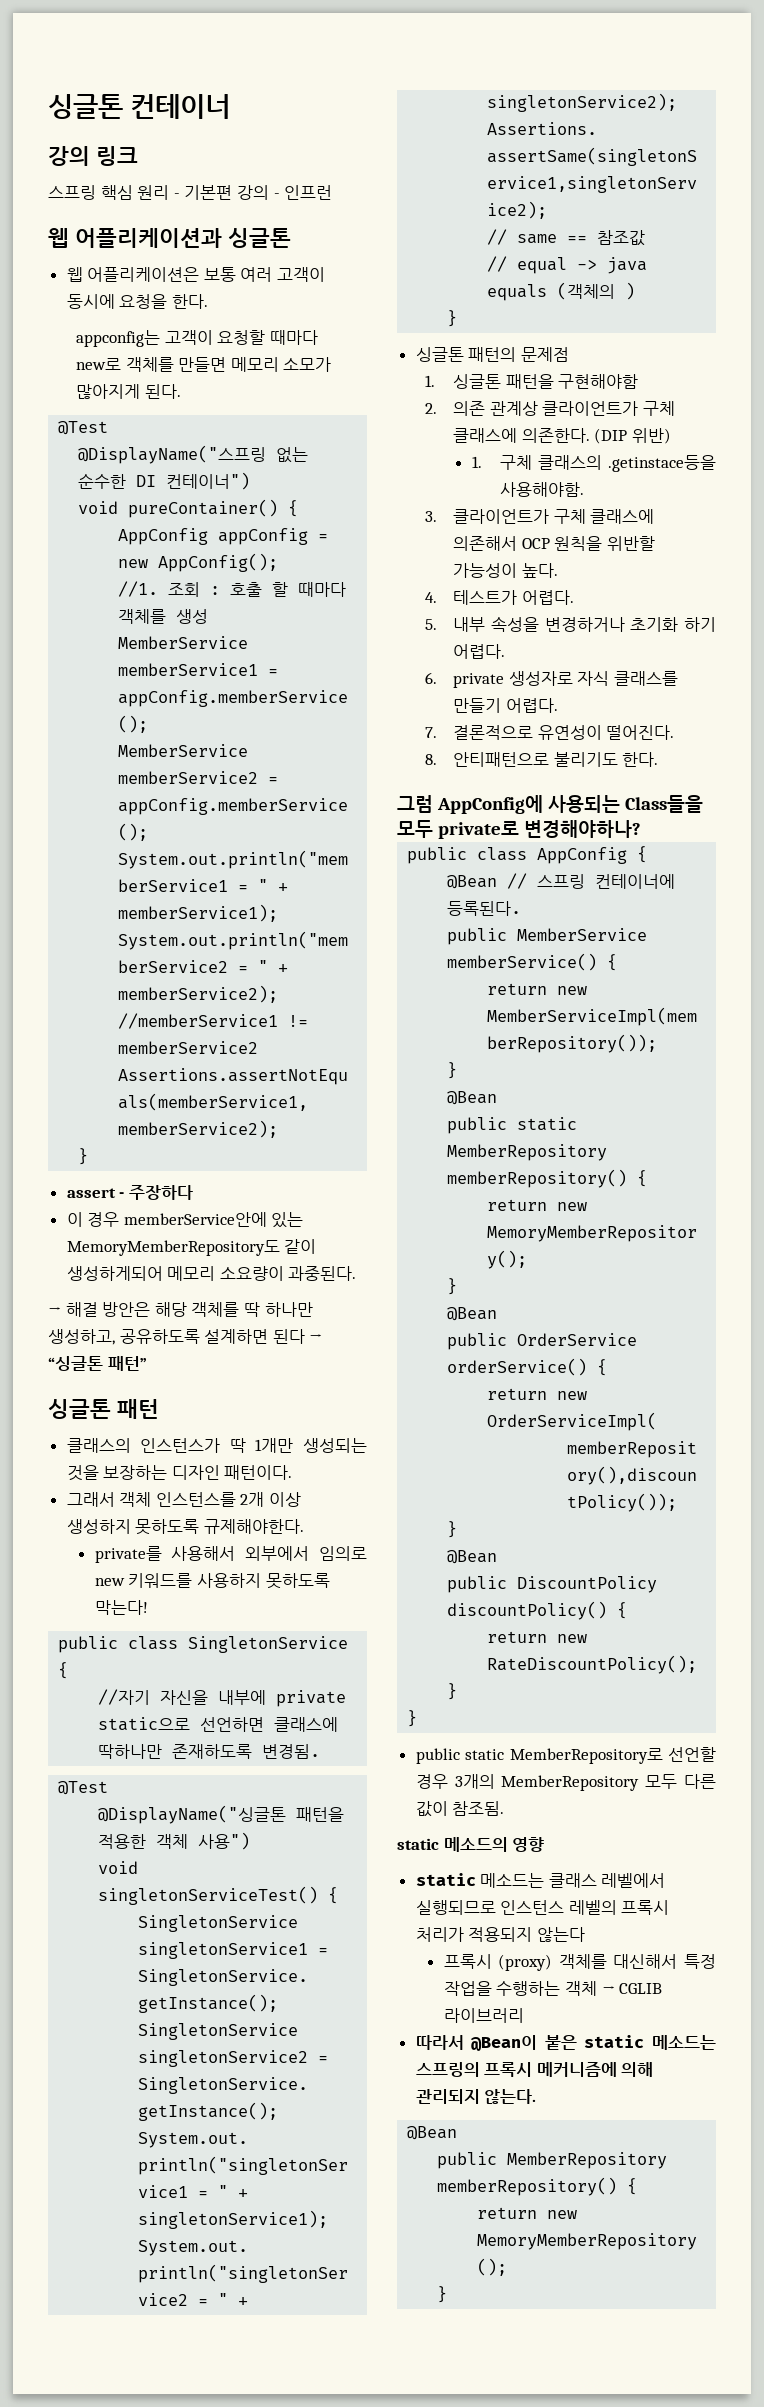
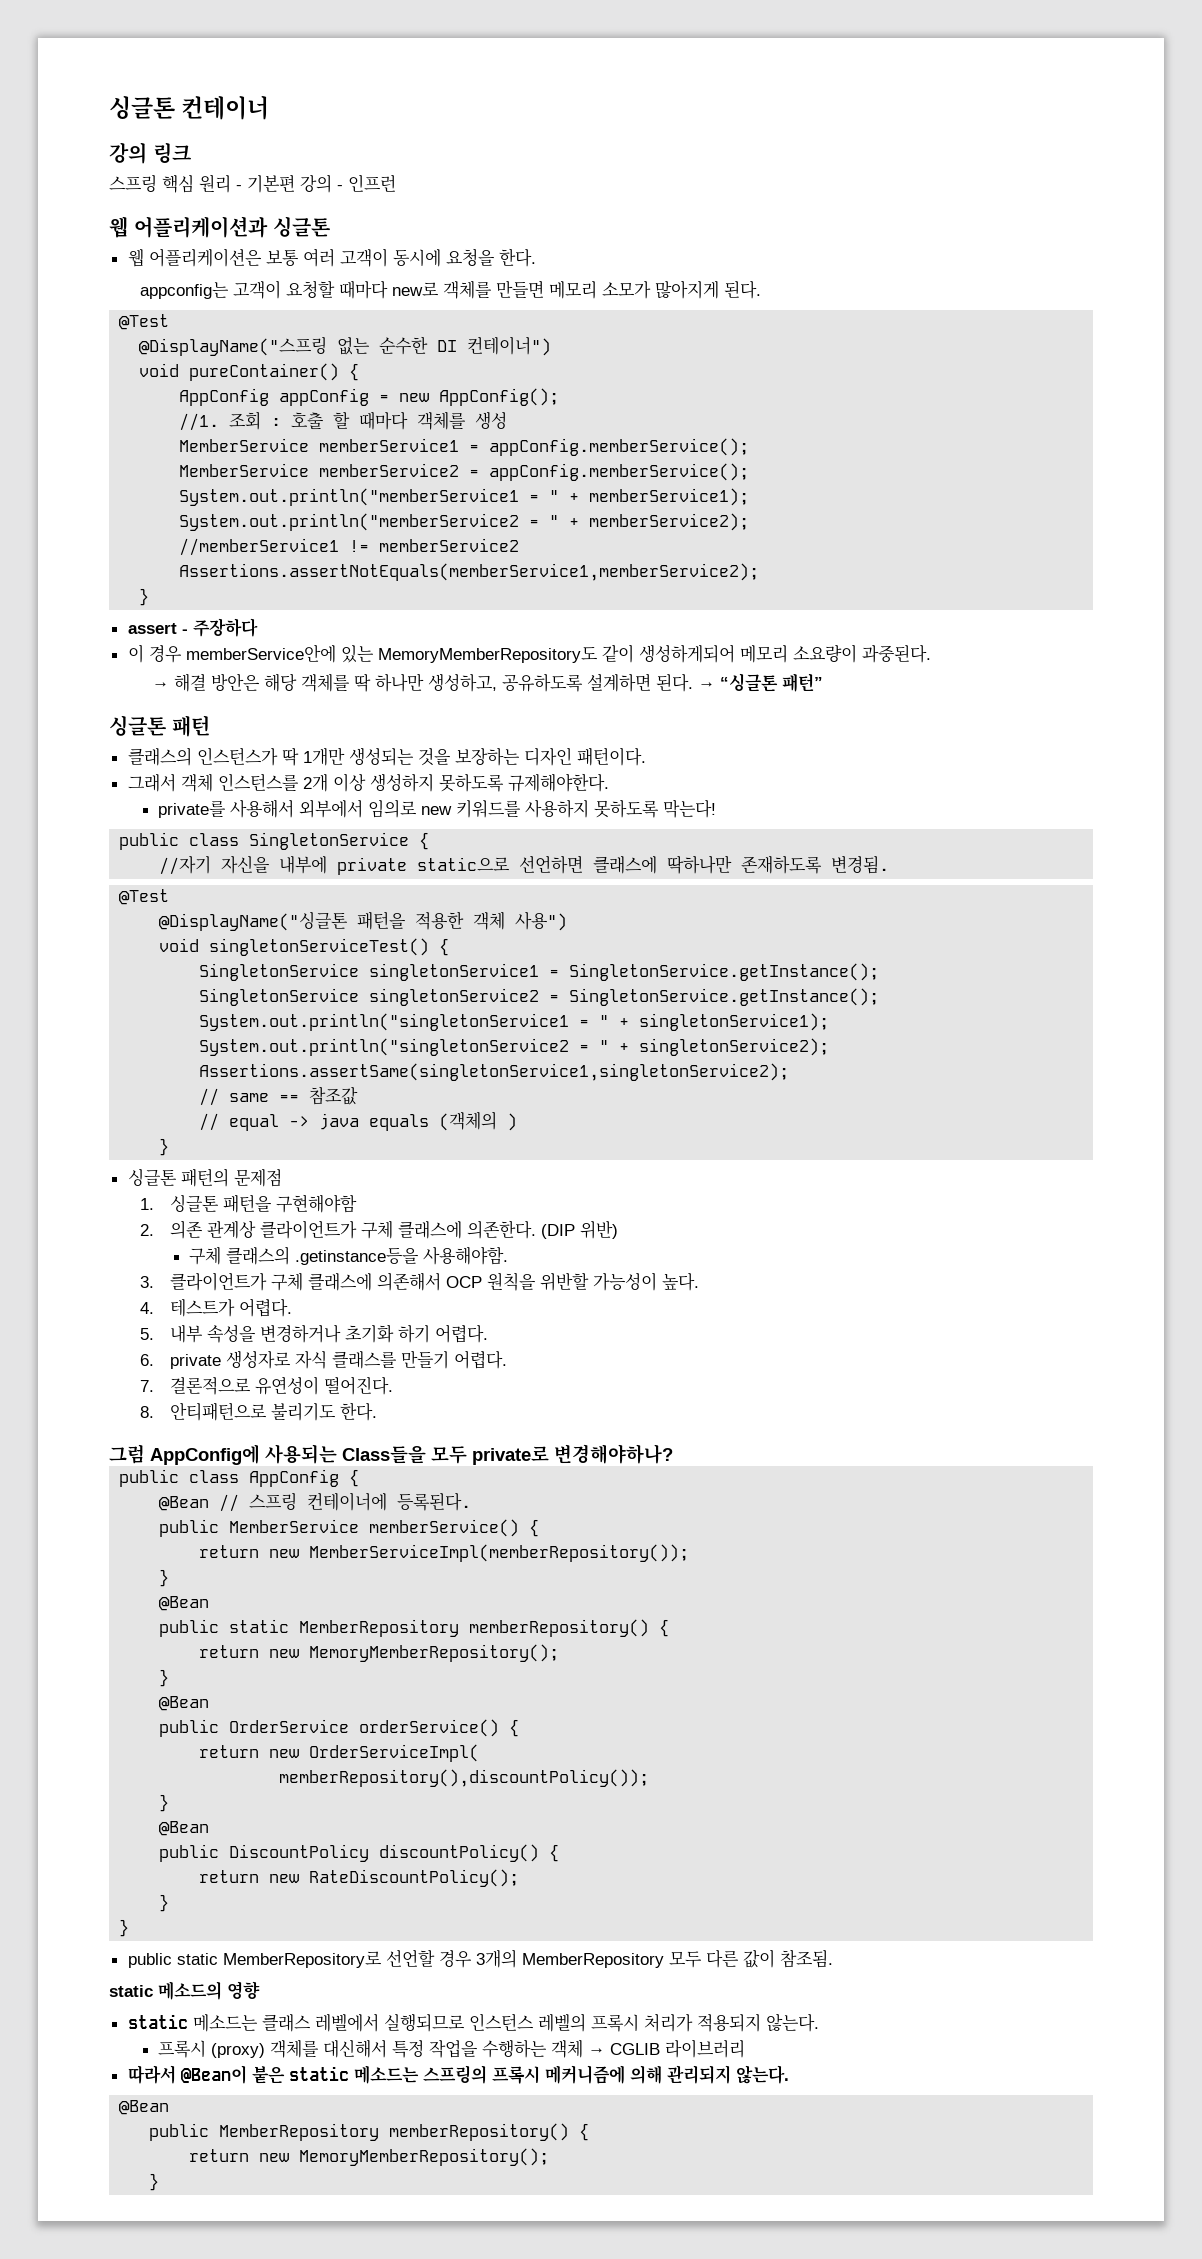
[272,1329,305,1344] 된다 -> [655,674,693,692] 된다.
[471,456,482,468] 1. -> (619, 1230) none
[608,455,716,472] .getinstace등을 -> [294,1248,419,1265] .getinstance등을
[536,1927,585,1942] 않는다 -> [765,2013,819,2032] 않는다.

